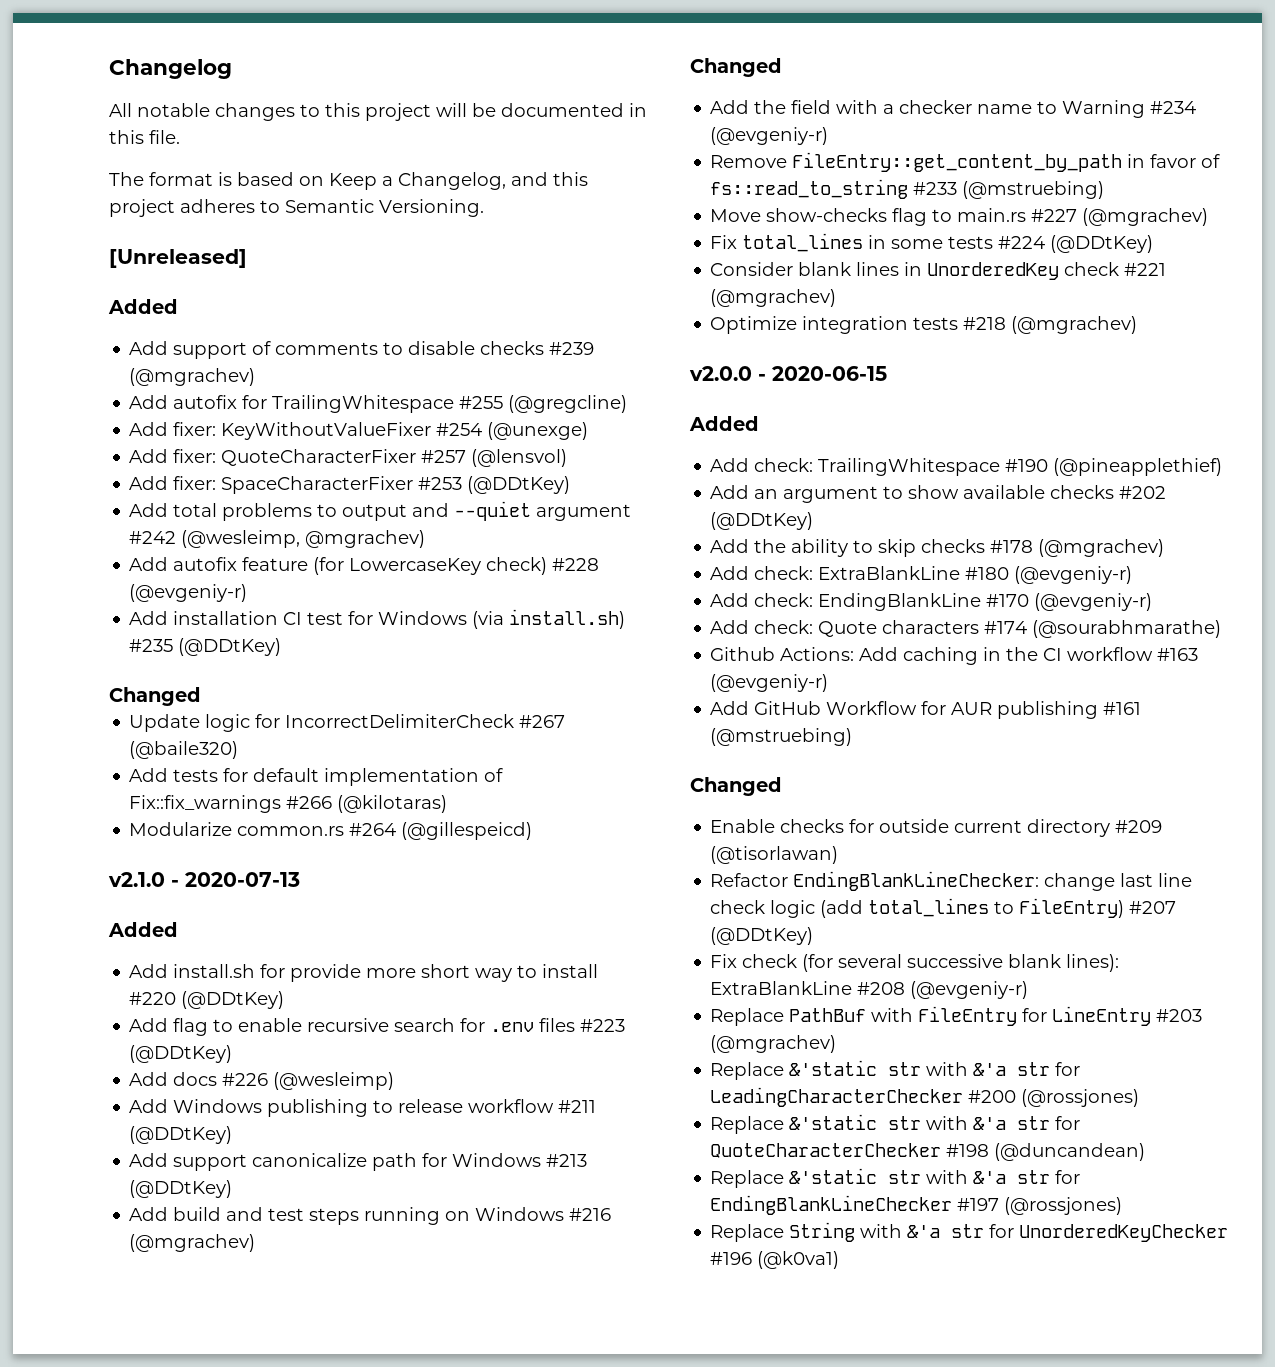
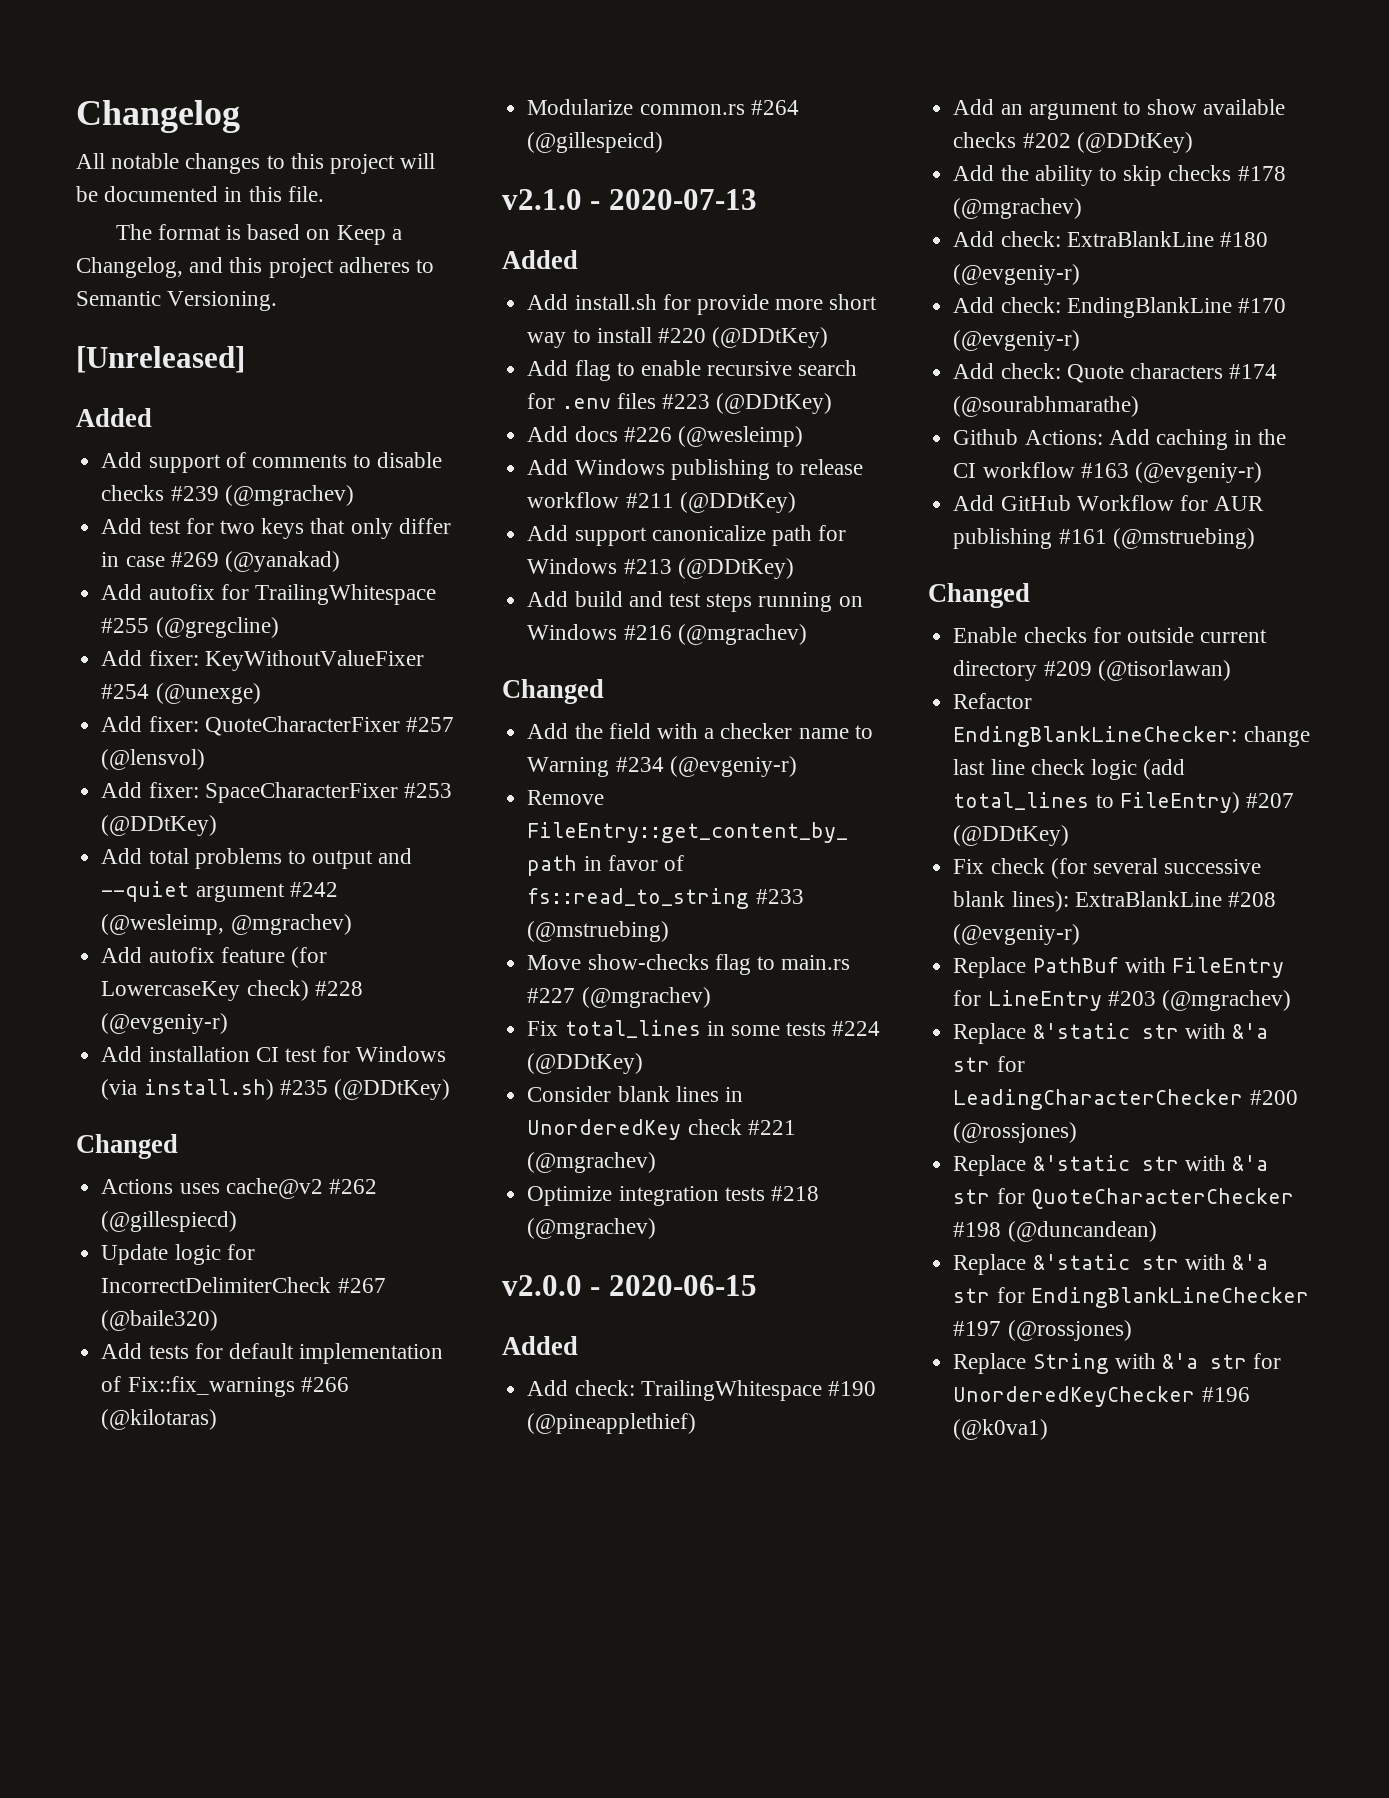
(256, 377) none -> [101,518,451,539] [101,551,340,572] // Add test for two keys that only differ in case #269 (@yanakad)
(201, 696) none -> [101,1178,377,1199] [101,1211,238,1232] // Actions uses cache@v2 #262 (@gillespiecd)

